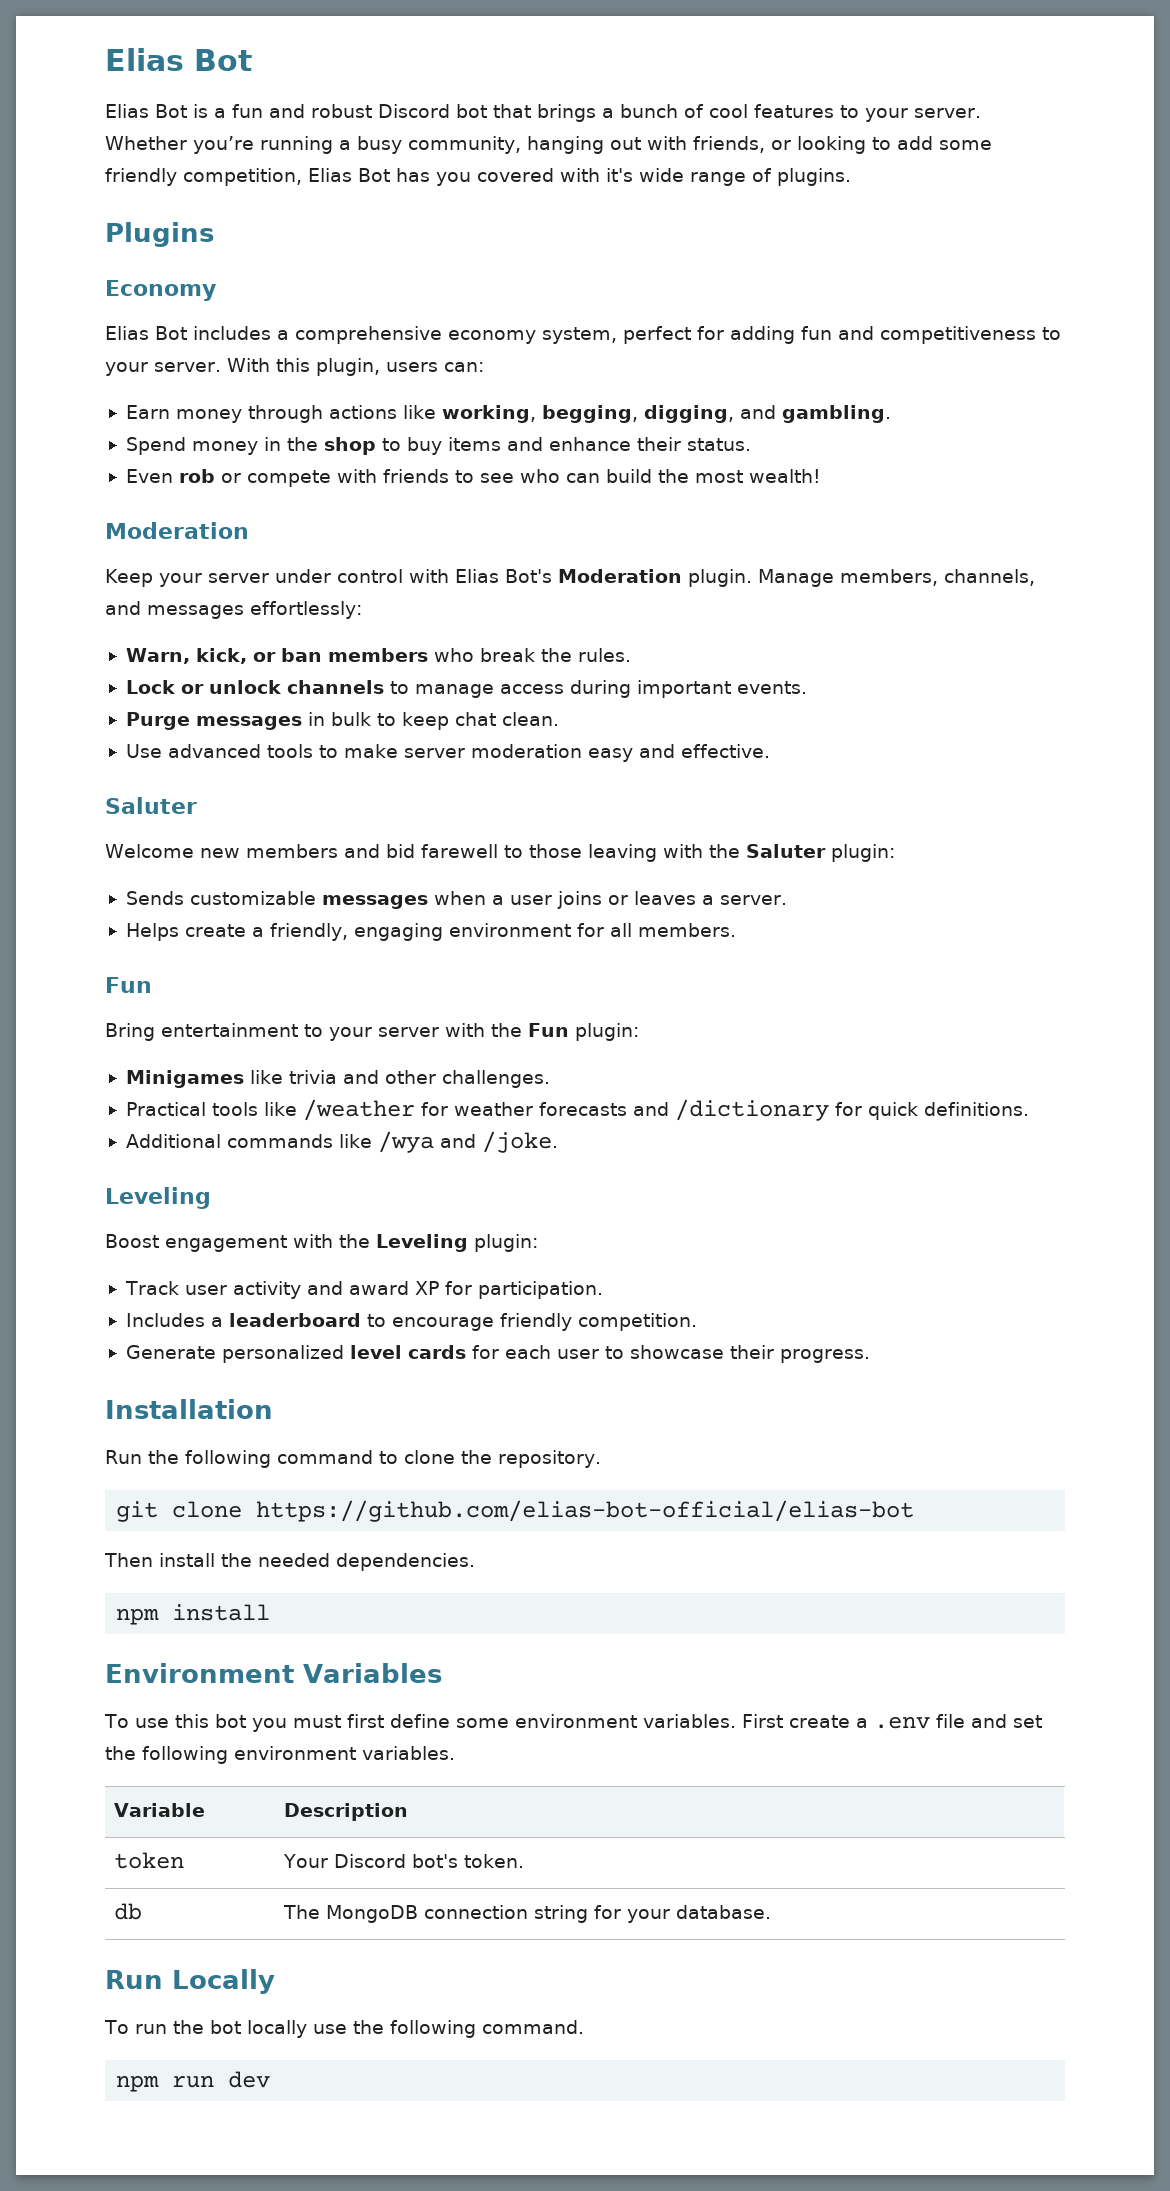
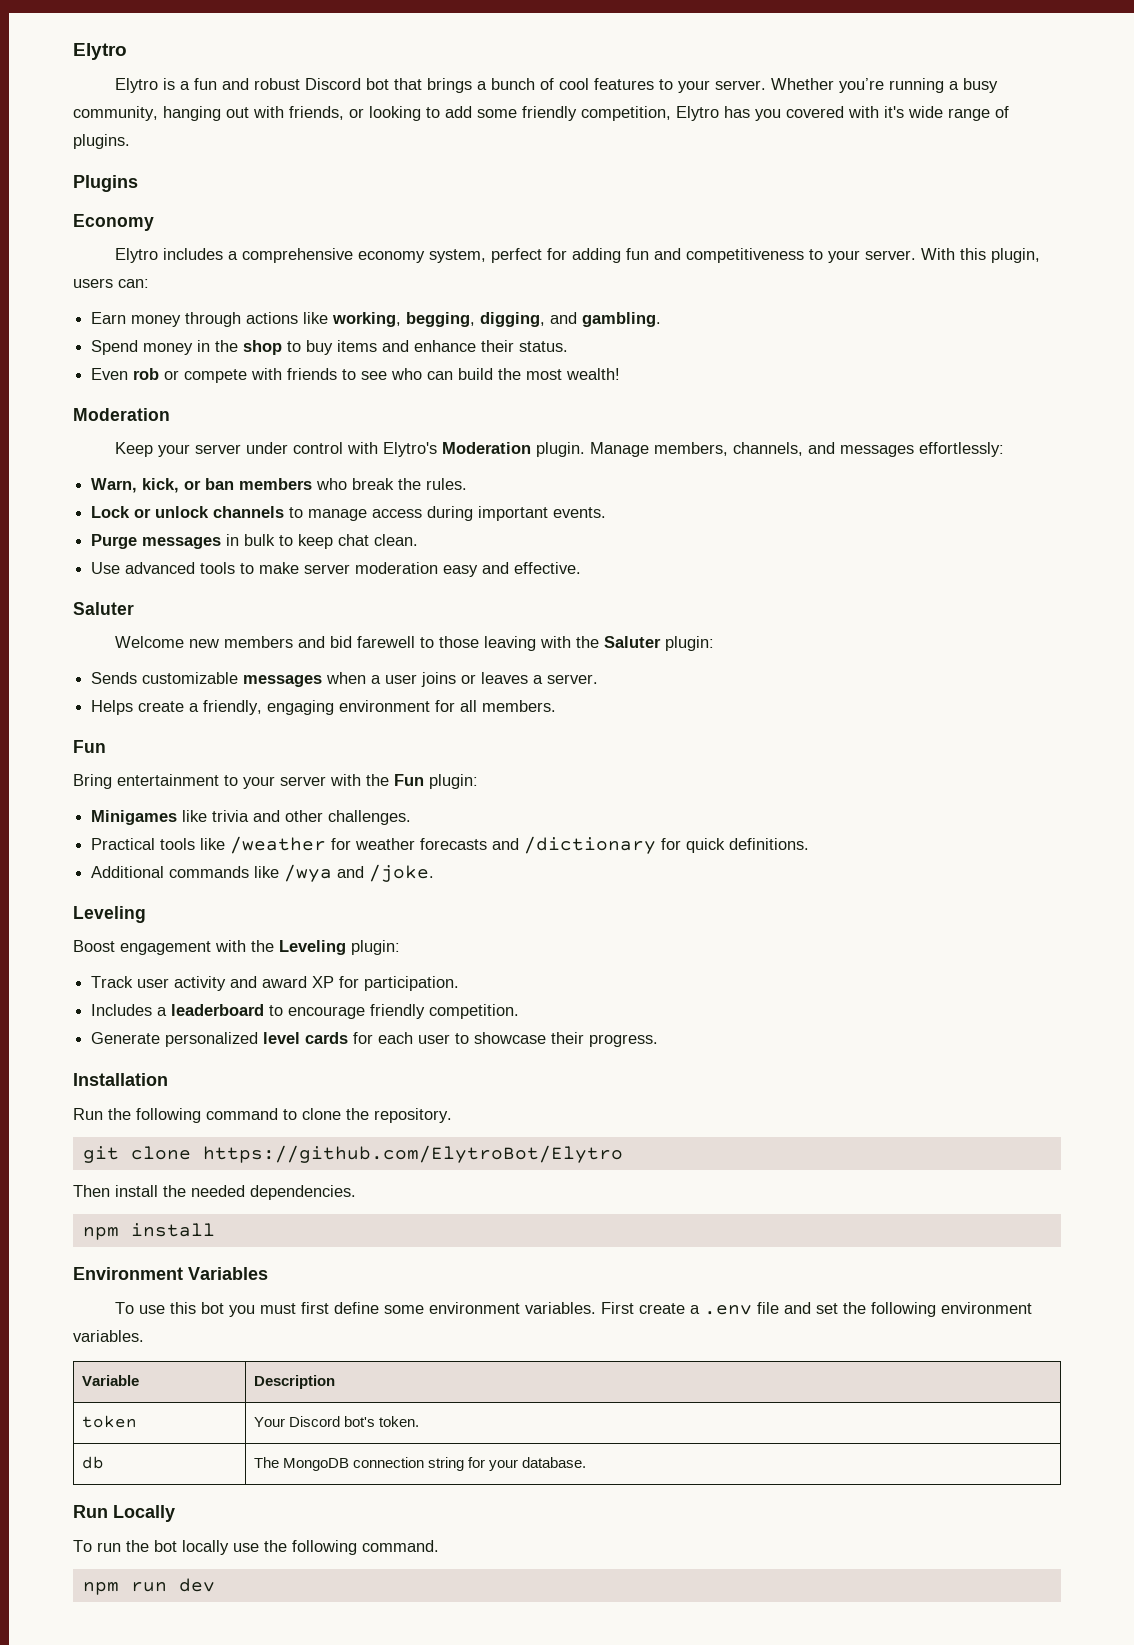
[105,48,252,71] [105,104,187,118] Elias Bot // Elias Bot -> [73,43,127,60] [114,78,158,93] Elytro // Elytro
[308,168,390,182] Elias Bot -> [676,106,719,121] Elytro
[105,326,187,340] Elias Bot -> [114,248,158,263] Elytro
[454,569,552,583] Elias Bot's -> [382,442,437,457] Elytro's
[256,1500,915,1522] https://github.com/elias-bot-official/elias-bot -> [202,1145,623,1163] https://github.com/ElytroBot/Elytro

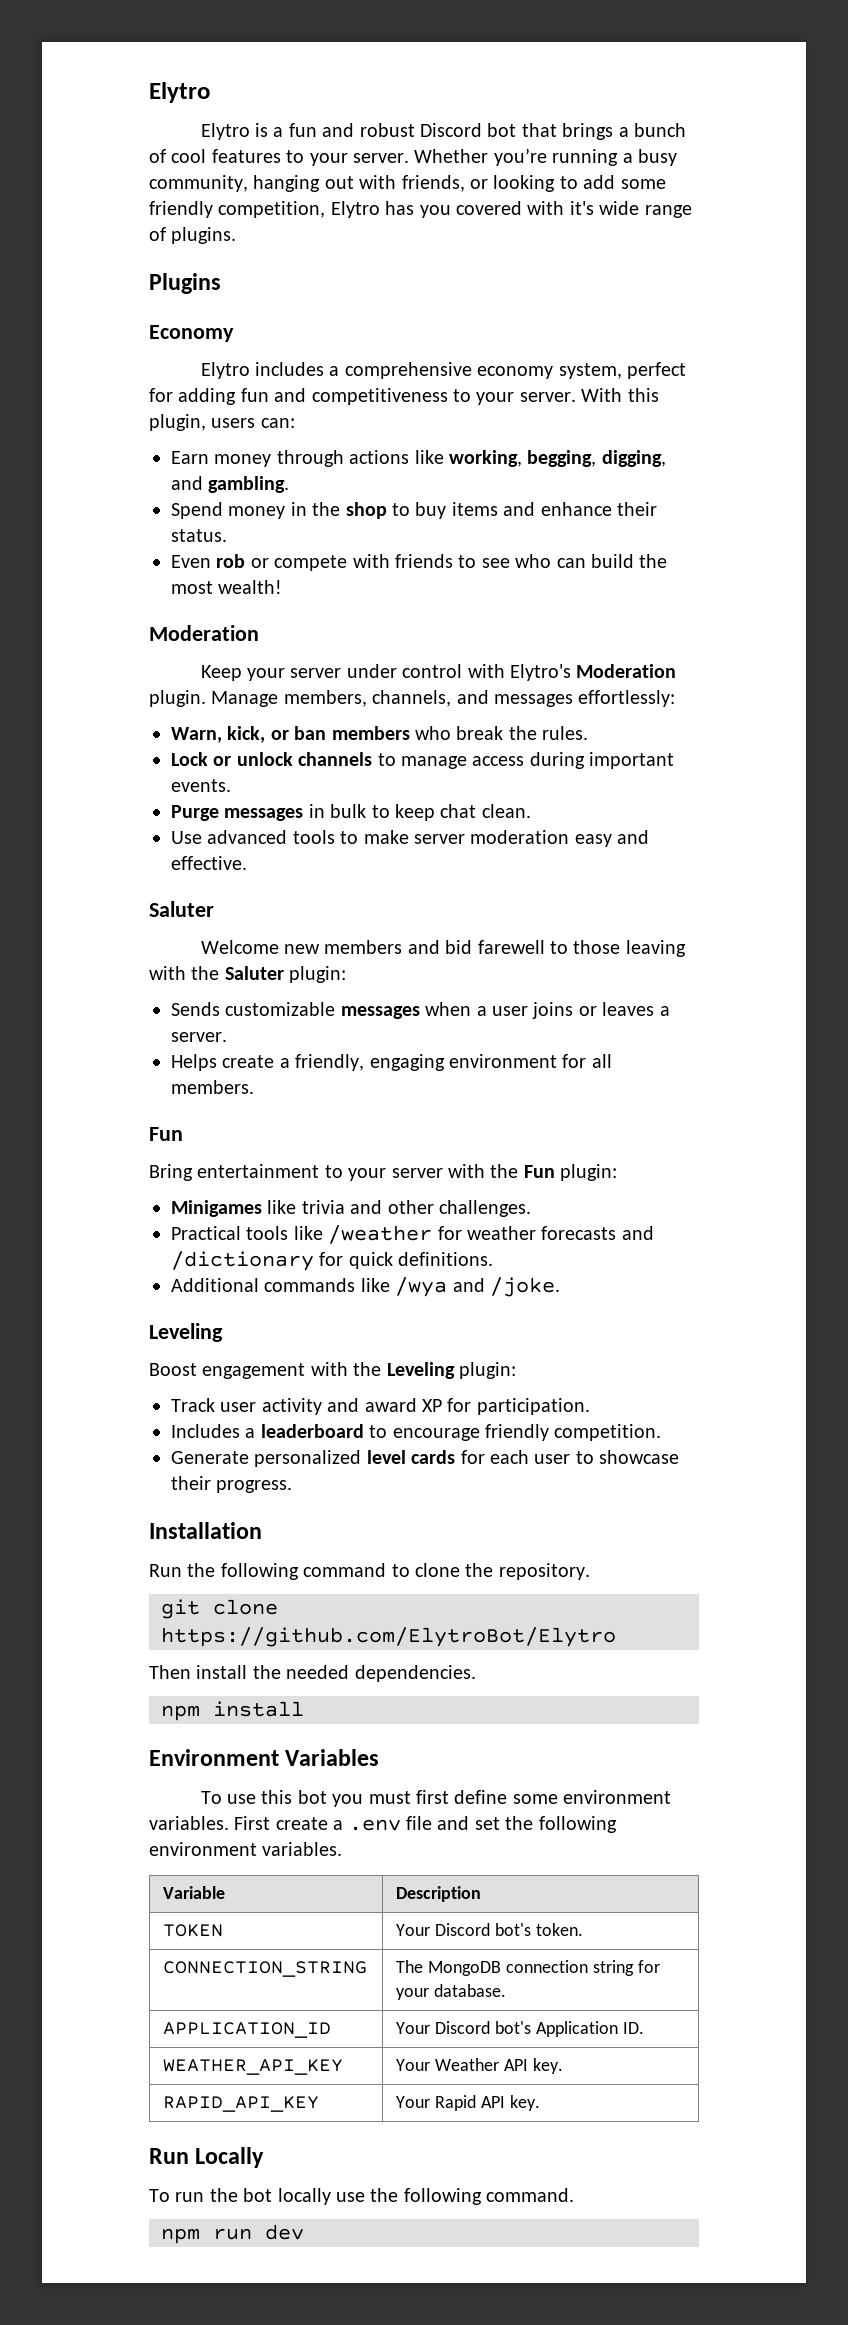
[81,1415,137,1428] token -> [163,1924,224,1937] TOKEN
[81,1456,104,1469] db -> [163,1961,368,1977] CONNECTION_STRING
(587, 1462) none -> [163,2022,332,2038] [396,2021,644,2037] [163,2059,344,2075] [396,2058,563,2074] [163,2096,320,2112] [396,2095,540,2111] // APPLICATION_ID | Your Discord bot's Application ID. // WEATHER_API_KEY | Your Weather API key. // RAPID_API_KEY | Your Rapid API key.

